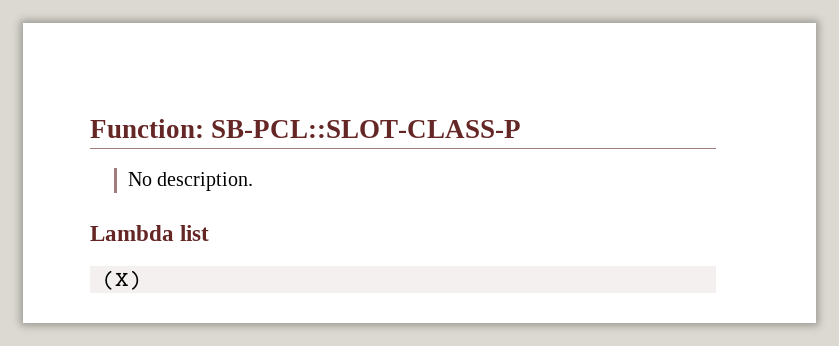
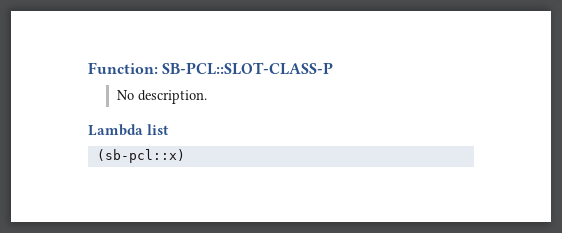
[102,270,141,290] (X) -> [96,149,185,163] (sb-pcl::x)

